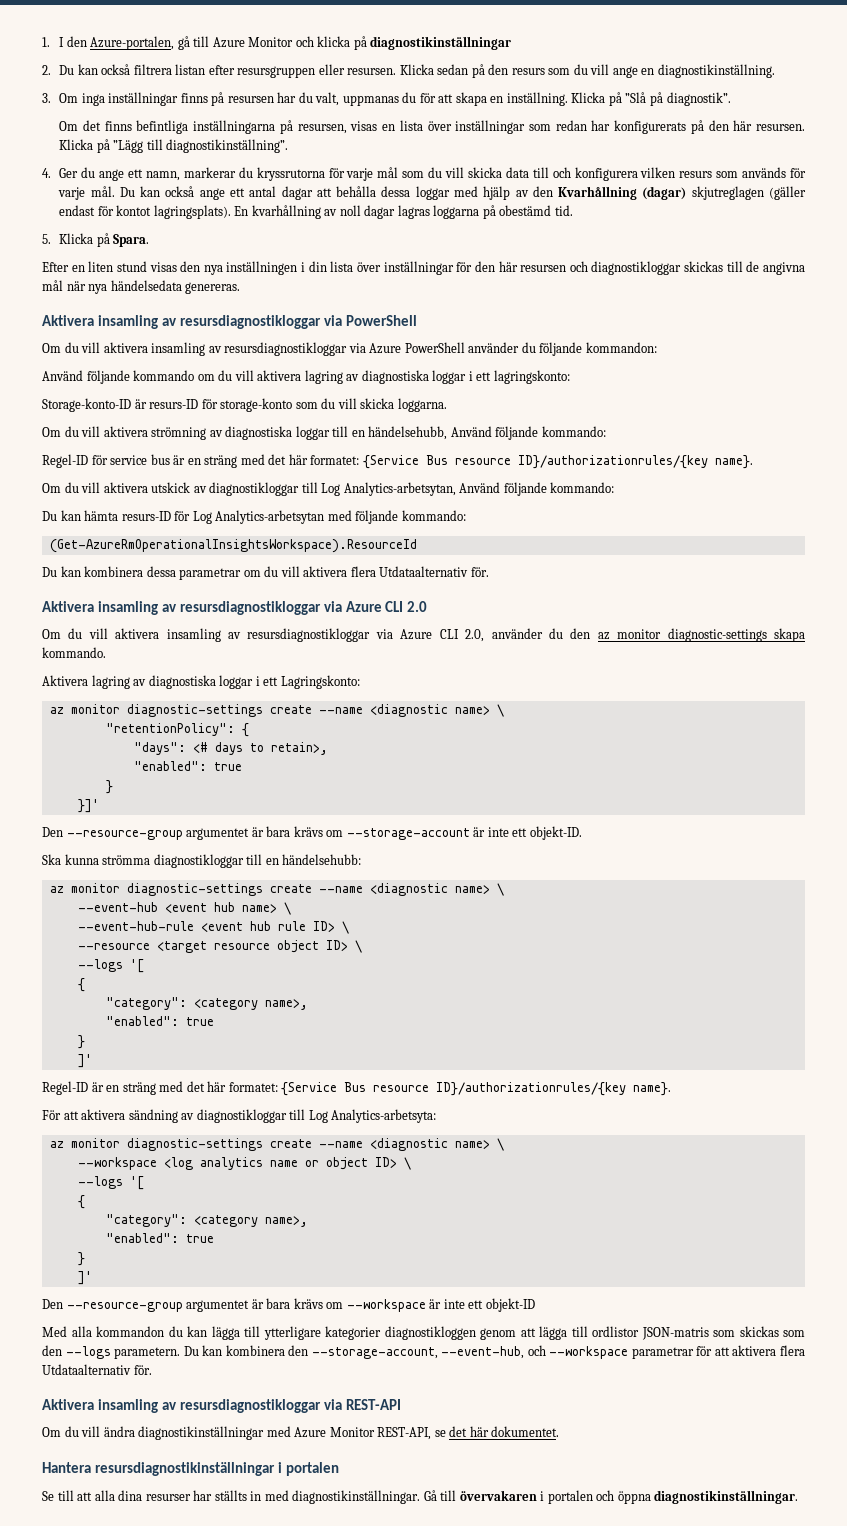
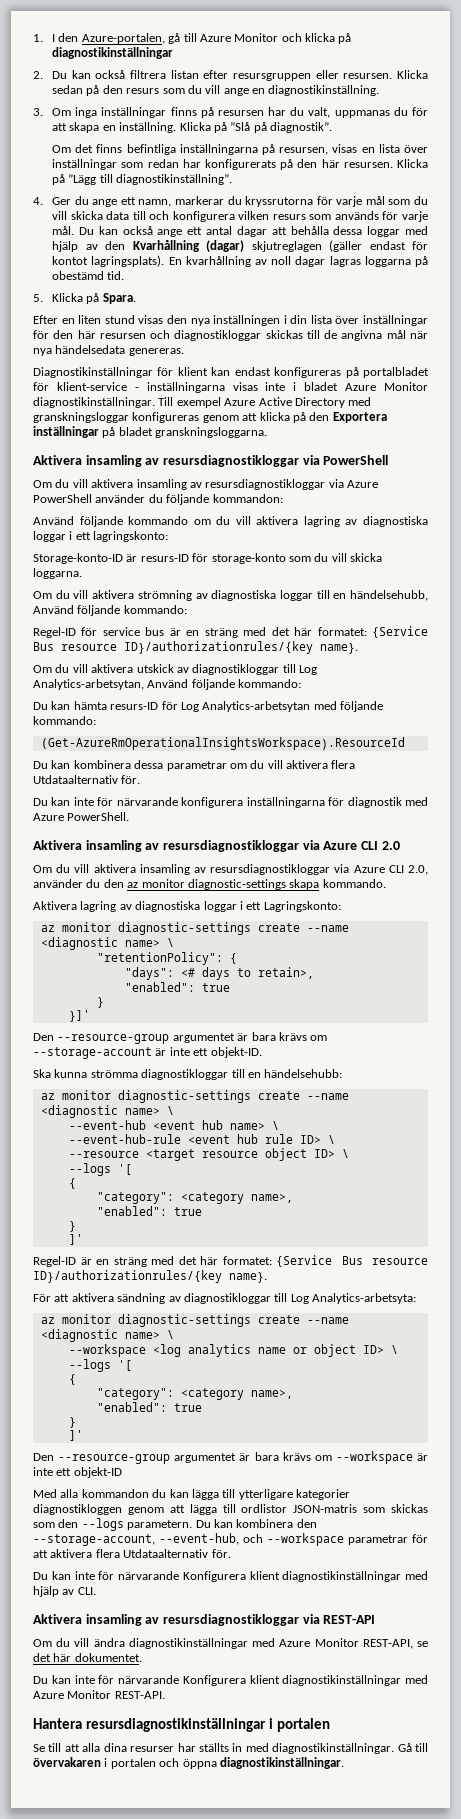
(241, 288) none -> [33,367,429,378] [33,382,429,393] [33,397,372,408] [33,412,387,423] [33,426,268,438] // Diagnostikinställningar för klient kan endast konfigureras på portalbladet för klient-service - inställningarna visas inte i bladet Azure Monitor diagnostikinställningar. Till exempel Azure Active Directory med granskningsloggar konfigureras genom att klicka på den Exportera inställningar på bladet granskningsloggarna.
(489, 572) none -> [33,797,429,808] [33,812,130,821] // Du kan inte för närvarande konfigurera inställningarna för diagnostik med Azure PowerShell.
(152, 1370) none -> [33,1571,428,1582] [33,1586,96,1597] // Du kan inte för närvarande Konfigurera klient diagnostikinställningar med hjälp av CLI.
(560, 1431) none -> [33,1675,428,1686] [33,1690,165,1699] // Du kan inte för närvarande Konfigurera klient diagnostikinställningar med Azure Monitor REST-API.

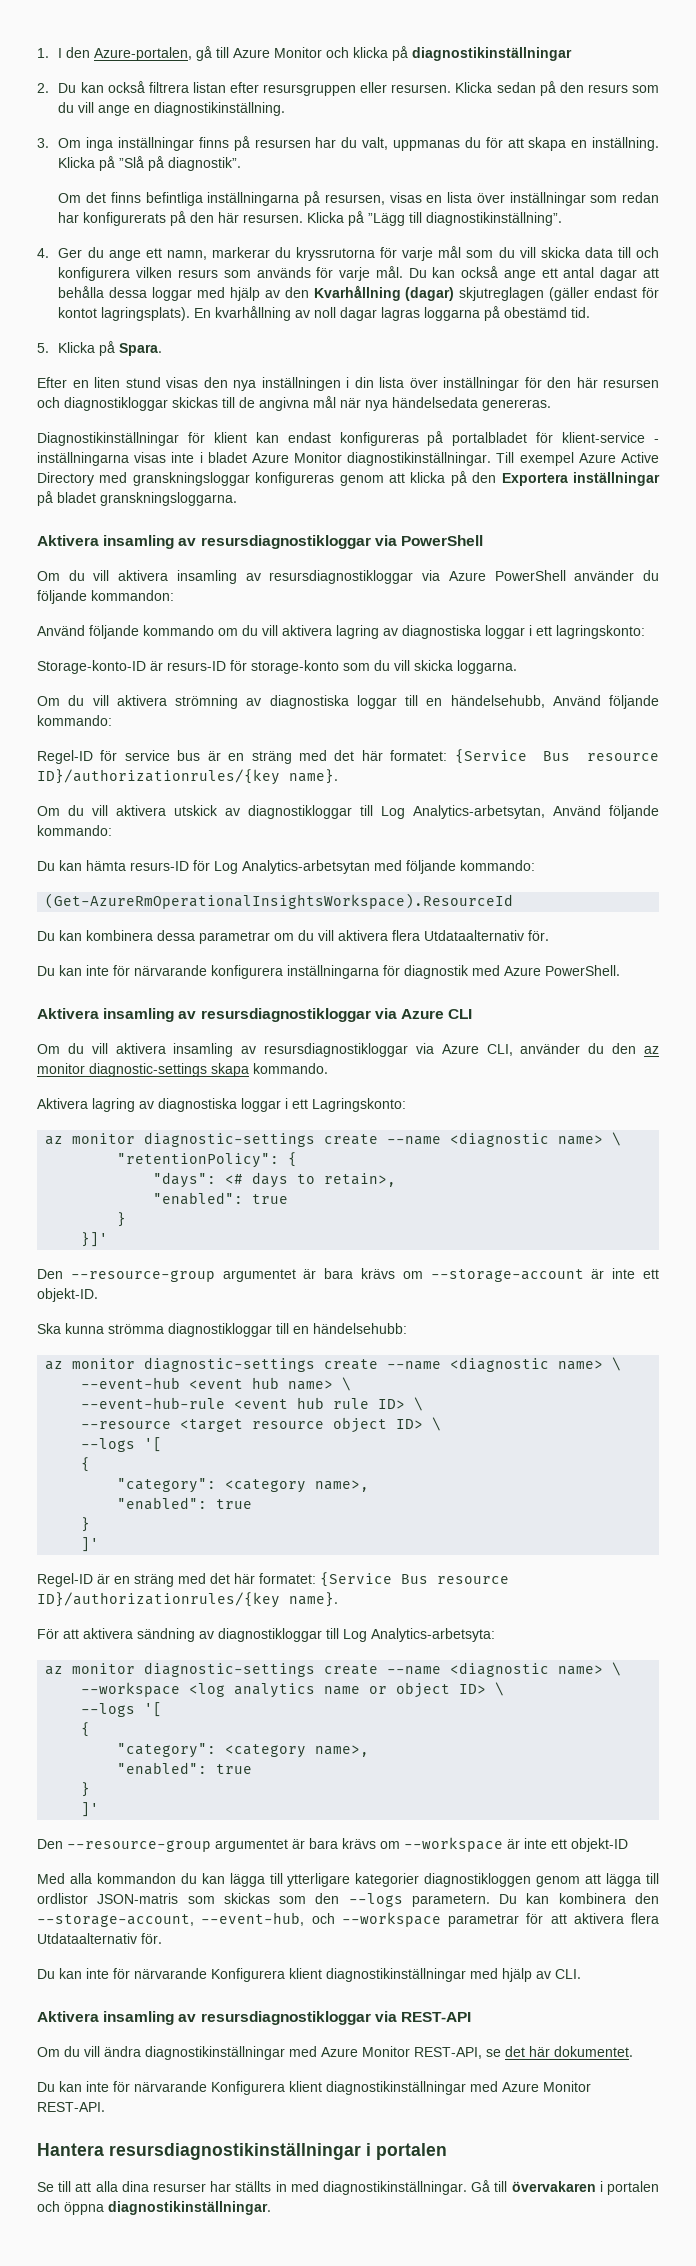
[381,841,400,850] [33,864,428,875] 2.0 // Om du vill aktivera insamling av resursdiagnostikloggar via Azure CLI 2.0, -> [37,1043,513,1057] // Om du vill aktivera insamling av resursdiagnostikloggar via Azure CLI,

